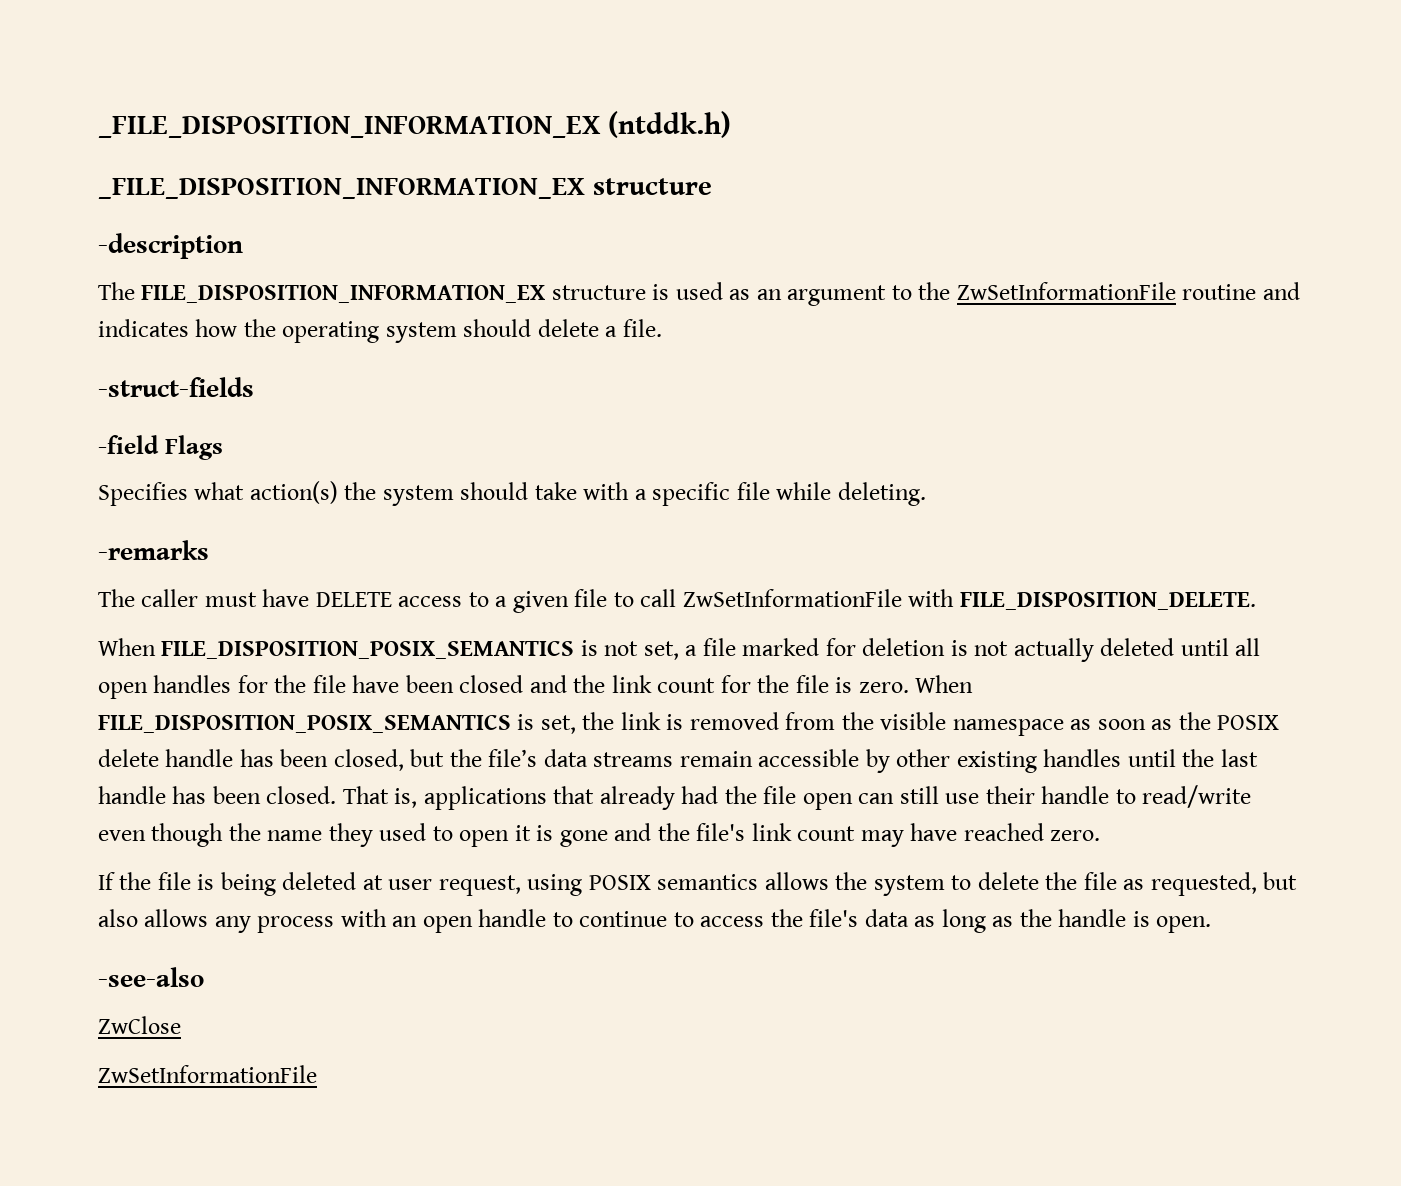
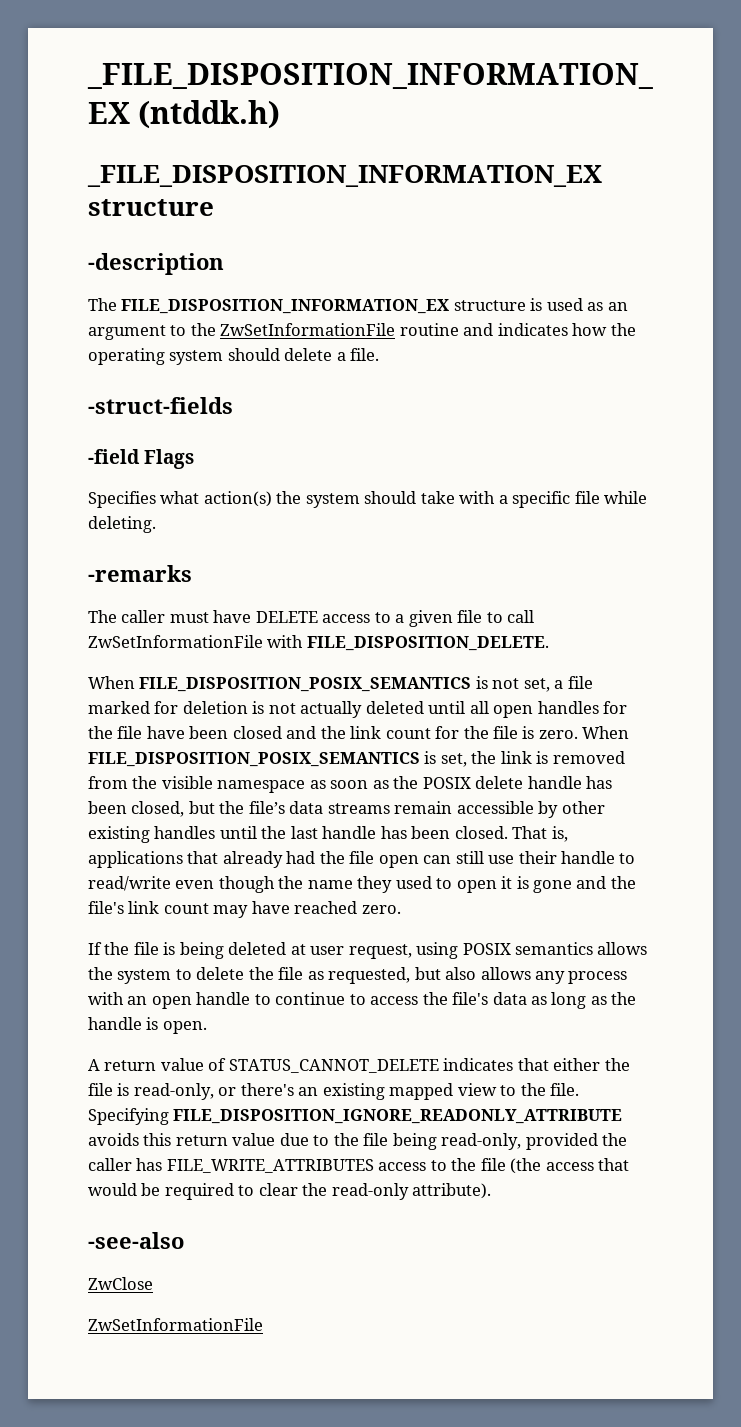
(1212, 924) none -> [88,1058,630,1073] [88,1083,580,1100] [88,1108,623,1125] [88,1133,628,1150] [88,1158,630,1174] [88,1183,492,1200] // A return value of STATUS_CANNOT_DELETE indicates that either the file is read-only, or there's an existing mapped view to the file. Specifying FILE_DISPOSITION_IGNORE_READONLY_ATTRIBUTE avoids this return value due to the file being read-only, provided the caller has FILE_WRITE_ATTRIBUTES access to the file (the access that would be required to clear the read-only attribute).

